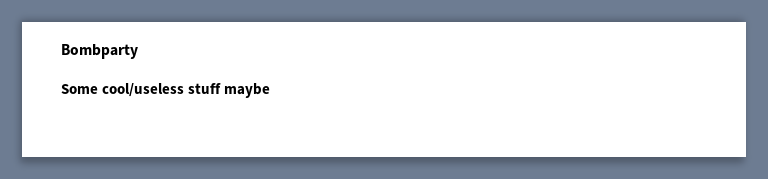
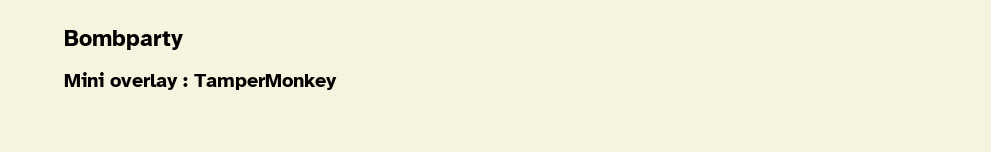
[61,83,271,98] Some cool/useless stuff maybe -> [64,72,337,90] Mini overlay : TamperMonkey

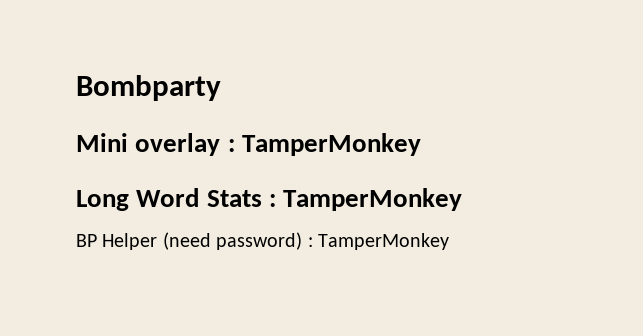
(337, 82) none -> [76,188,463,211] [76,232,449,250] // Long Word Stats : TamperMonkey // BP Helper (need password) : TamperMonkey

